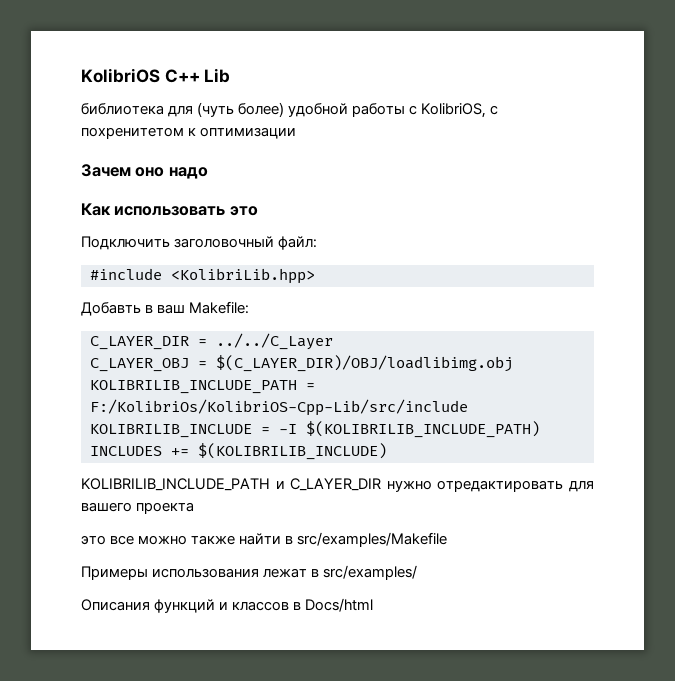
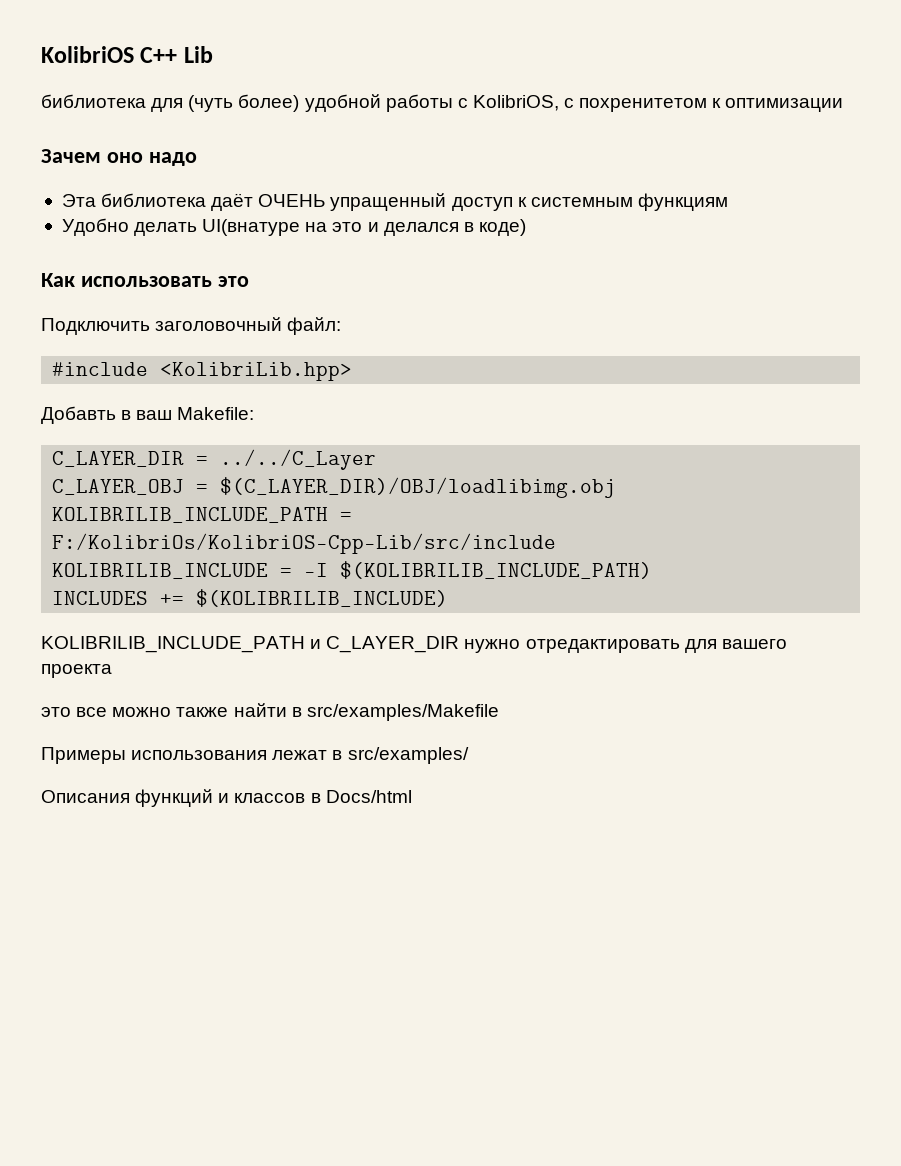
(208, 173) none -> [61,193,728,211] [61,218,526,236] // Эта библиотека даёт ОЧЕНЬ упращенный доступ к системным функциям // Удобно делать UI(внатуре на это и делался в коде)

